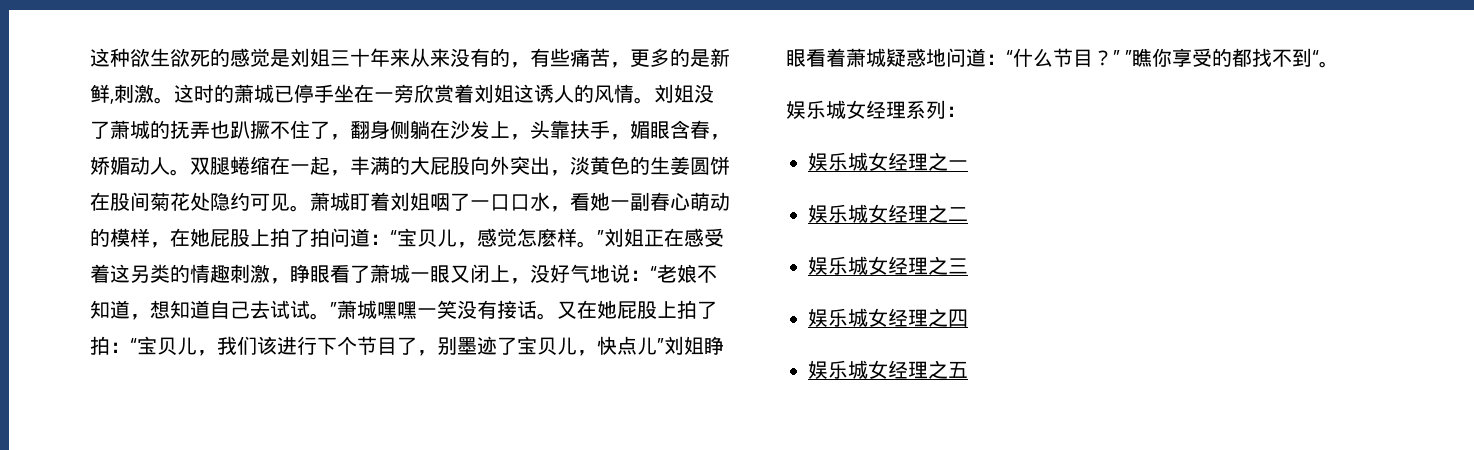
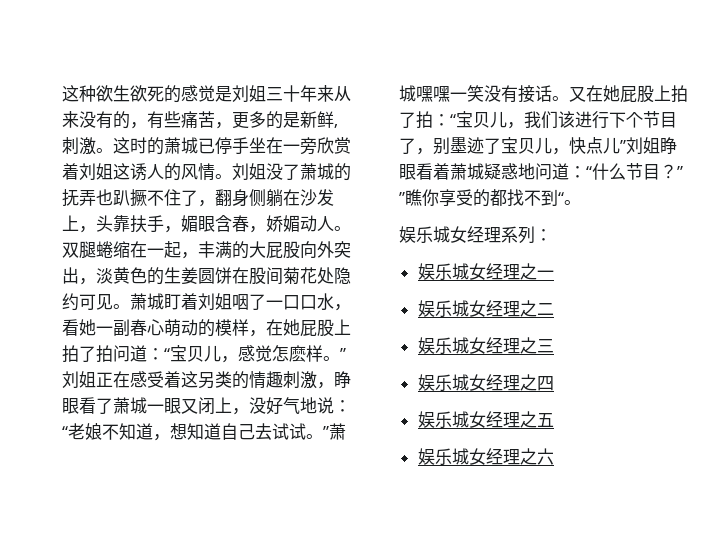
(968, 369) none -> [417,448,554,465] // 娱乐城女经理之六

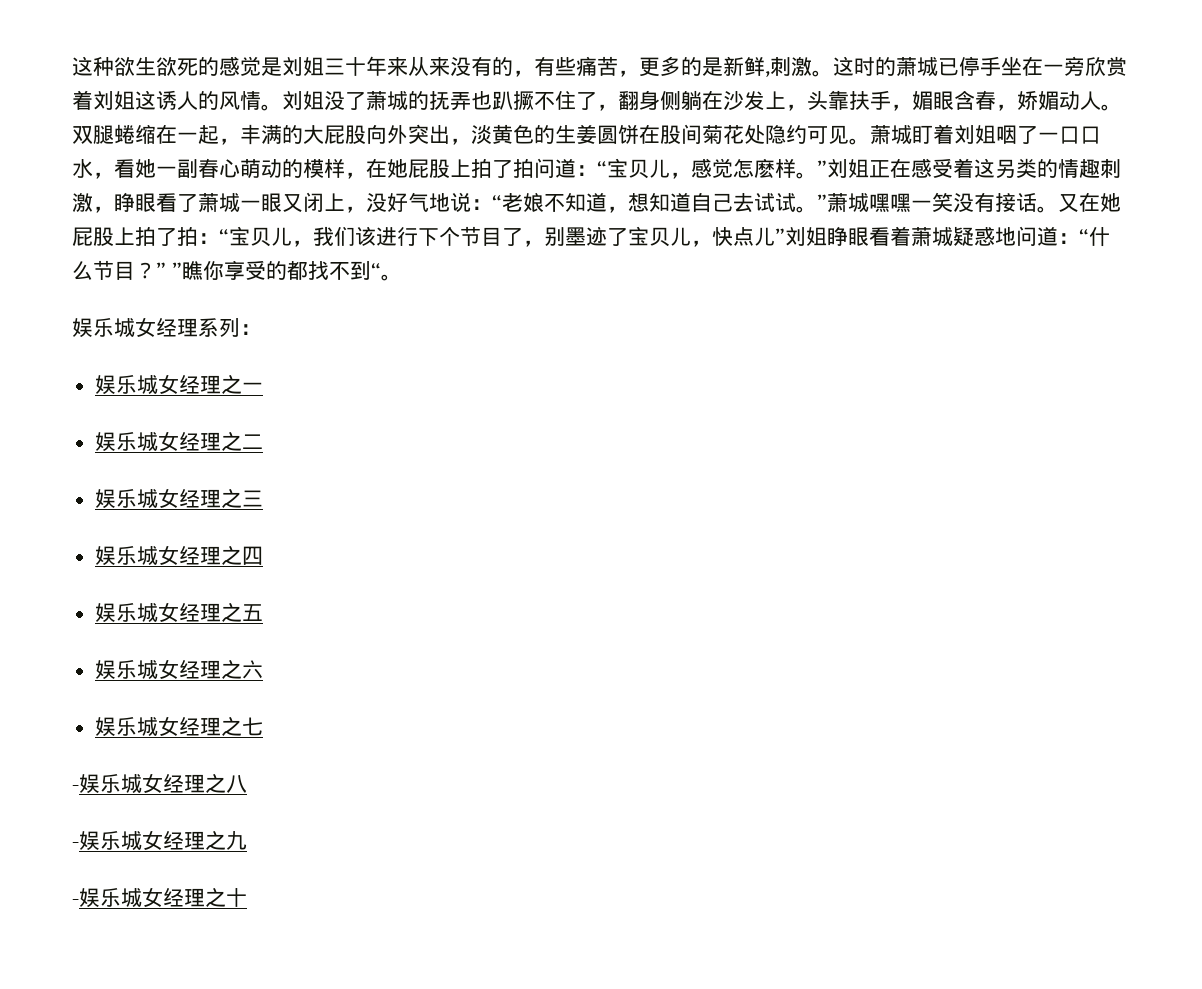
(554, 456) none -> [95,717,264,737] [72,774,247,794] [72,831,247,851] [72,888,247,908] // 娱乐城女经理之七 // -娱乐城女经理之八 // -娱乐城女经理之九 // -娱乐城女经理之十

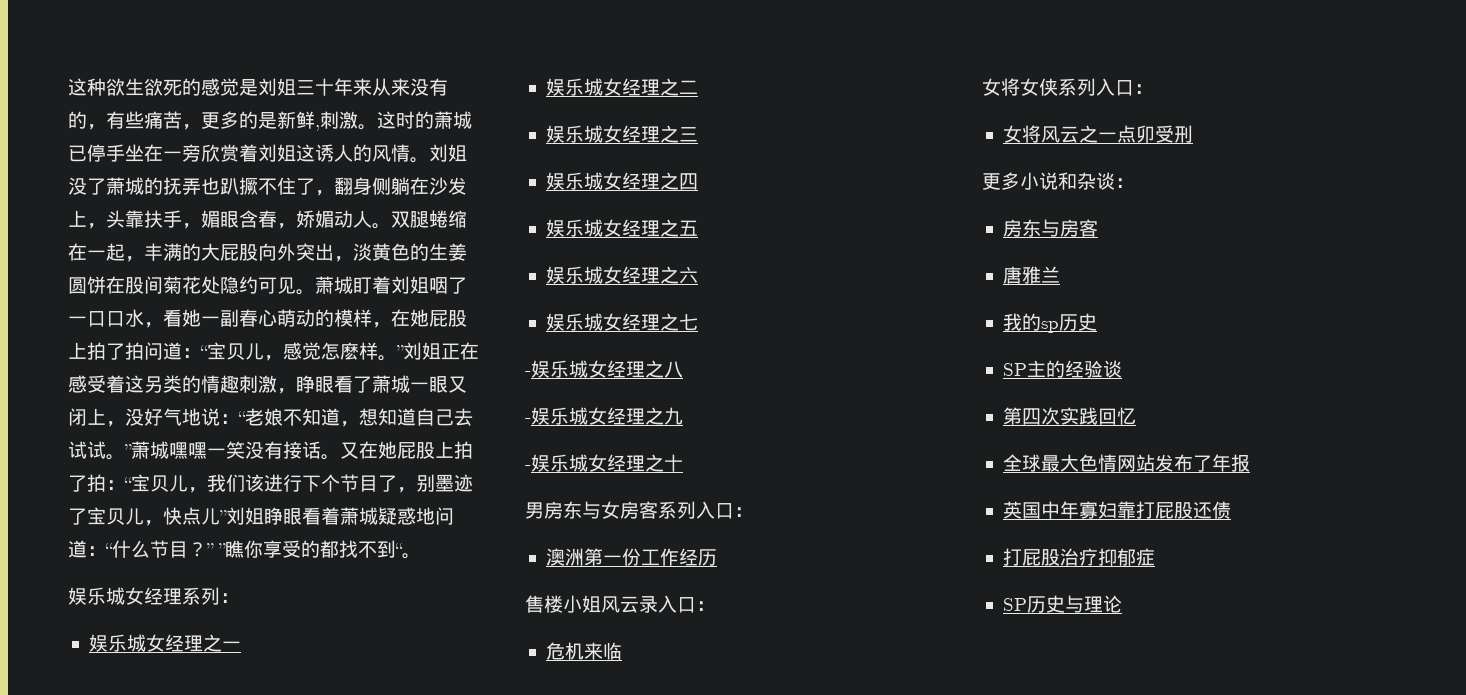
(247, 897) none -> [525,501,753,519] [545,548,717,566] [525,595,715,613] [545,642,622,660] [982,78,1153,96] [1002,125,1193,143] [982,172,1134,190] [1002,219,1098,237] [1002,266,1060,284] [1002,313,1097,333] [1002,360,1122,378] [1002,407,1136,425] [1002,454,1250,472] [1002,501,1231,519] [1002,548,1155,566] [1002,595,1122,613] // 男房东与女房客系列入口： // 澳洲第一份工作经历 // 售楼小姐风云录入口： // 危机来临 // 女将女侠系列入口： // 女将风云之一点卯受刑 // 更多小说和杂谈： // 房东与房客 // 唐雅兰 // 我的sp历史 // SP主的经验谈 // 第四次实践回忆 // 全球最大色情网站发布了年报 // 英国中年寡妇靠打屁股还债 // 打屁股治疗抑郁症 // SP历史与理论

